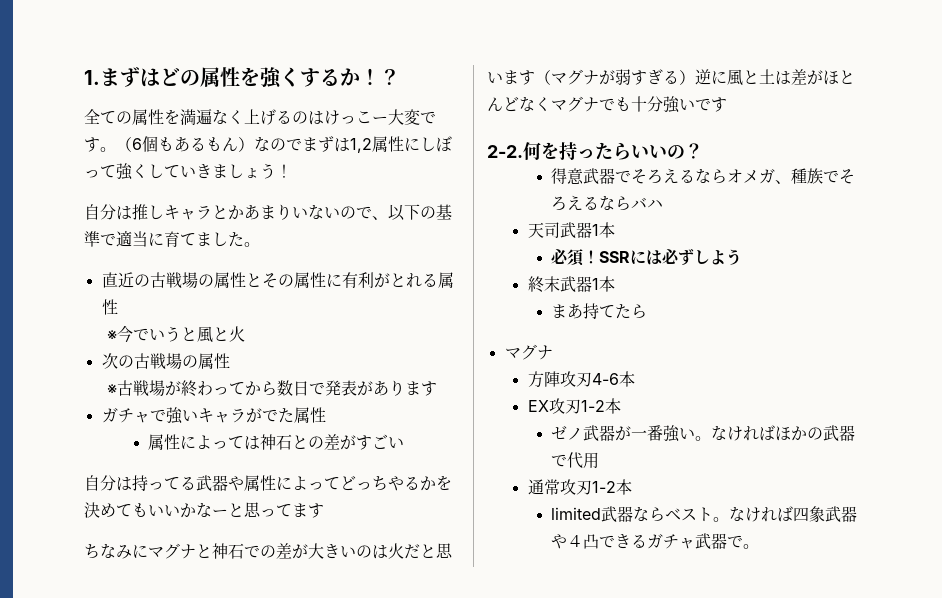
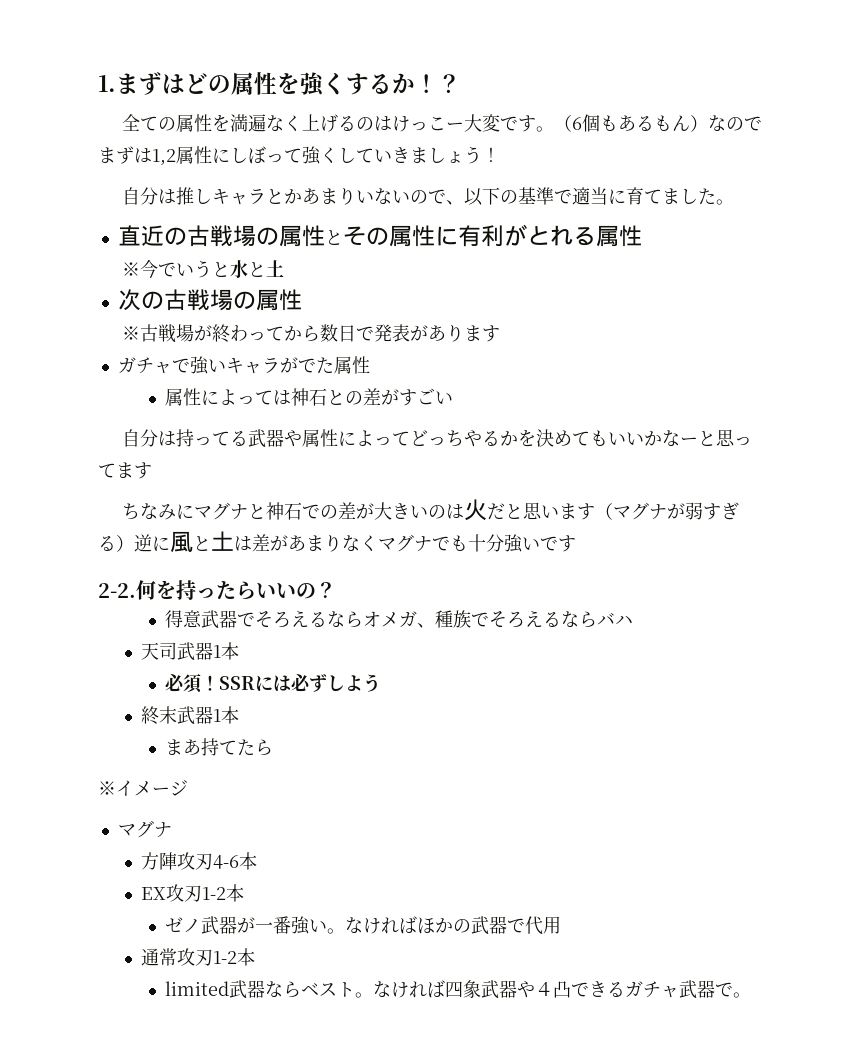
[197,326,246,343] 風と火 -> [229,260,284,278] 水と土
[823,70,855,85] [487,97,519,112] ほとんど -> [288,534,342,552] あまり
(648, 311) none -> [98,780,188,797] // ※イメージ

